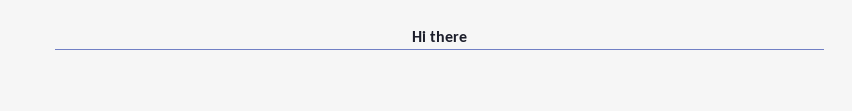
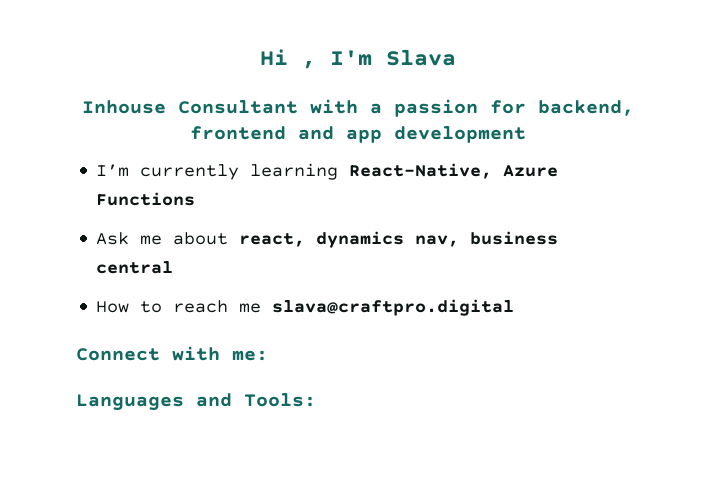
[430,31,468,42] there -> [301,49,456,69] [81,99,634,117] [189,126,526,143] [96,163,559,180] [96,192,196,206] [96,231,559,248] [96,261,174,274] [96,299,515,316] [76,346,268,361] [76,393,316,411] , I'm Slava // Inhouse Consultant with a passion for backend, frontend and app development // I’m currently learning React-Native, Azure Functions // Ask me about react, dynamics nav, business central // How to reach me slava@craftpro.digital // Connect with me: // Languages and Tools:

